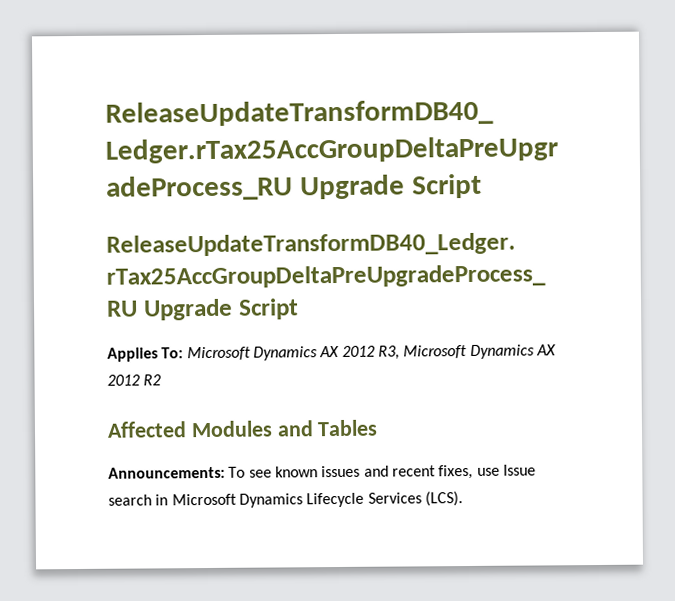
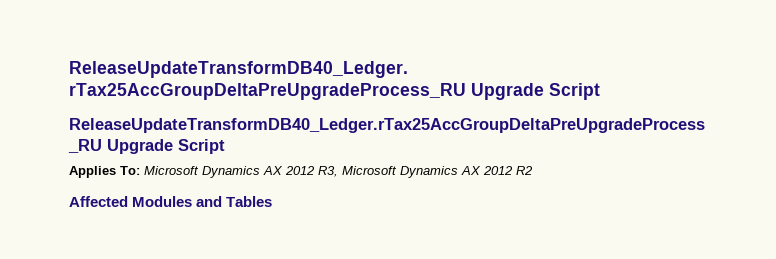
[108,464,536,480] [108,491,463,508] // Announcements: To see known issues and recent fixes, use Issue search in Microsoft Dynamics Lifecycle Services (LCS). -> (273, 201) none

